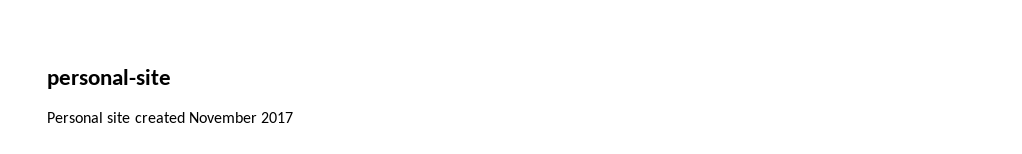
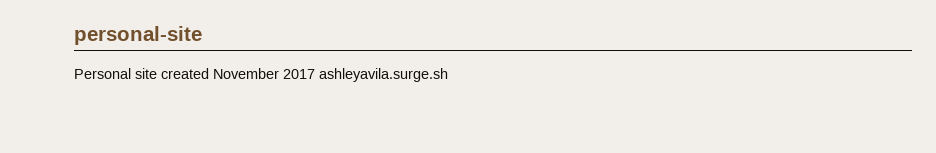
(294, 117) none -> [319,68,448,82] ashleyavila.surge.sh

